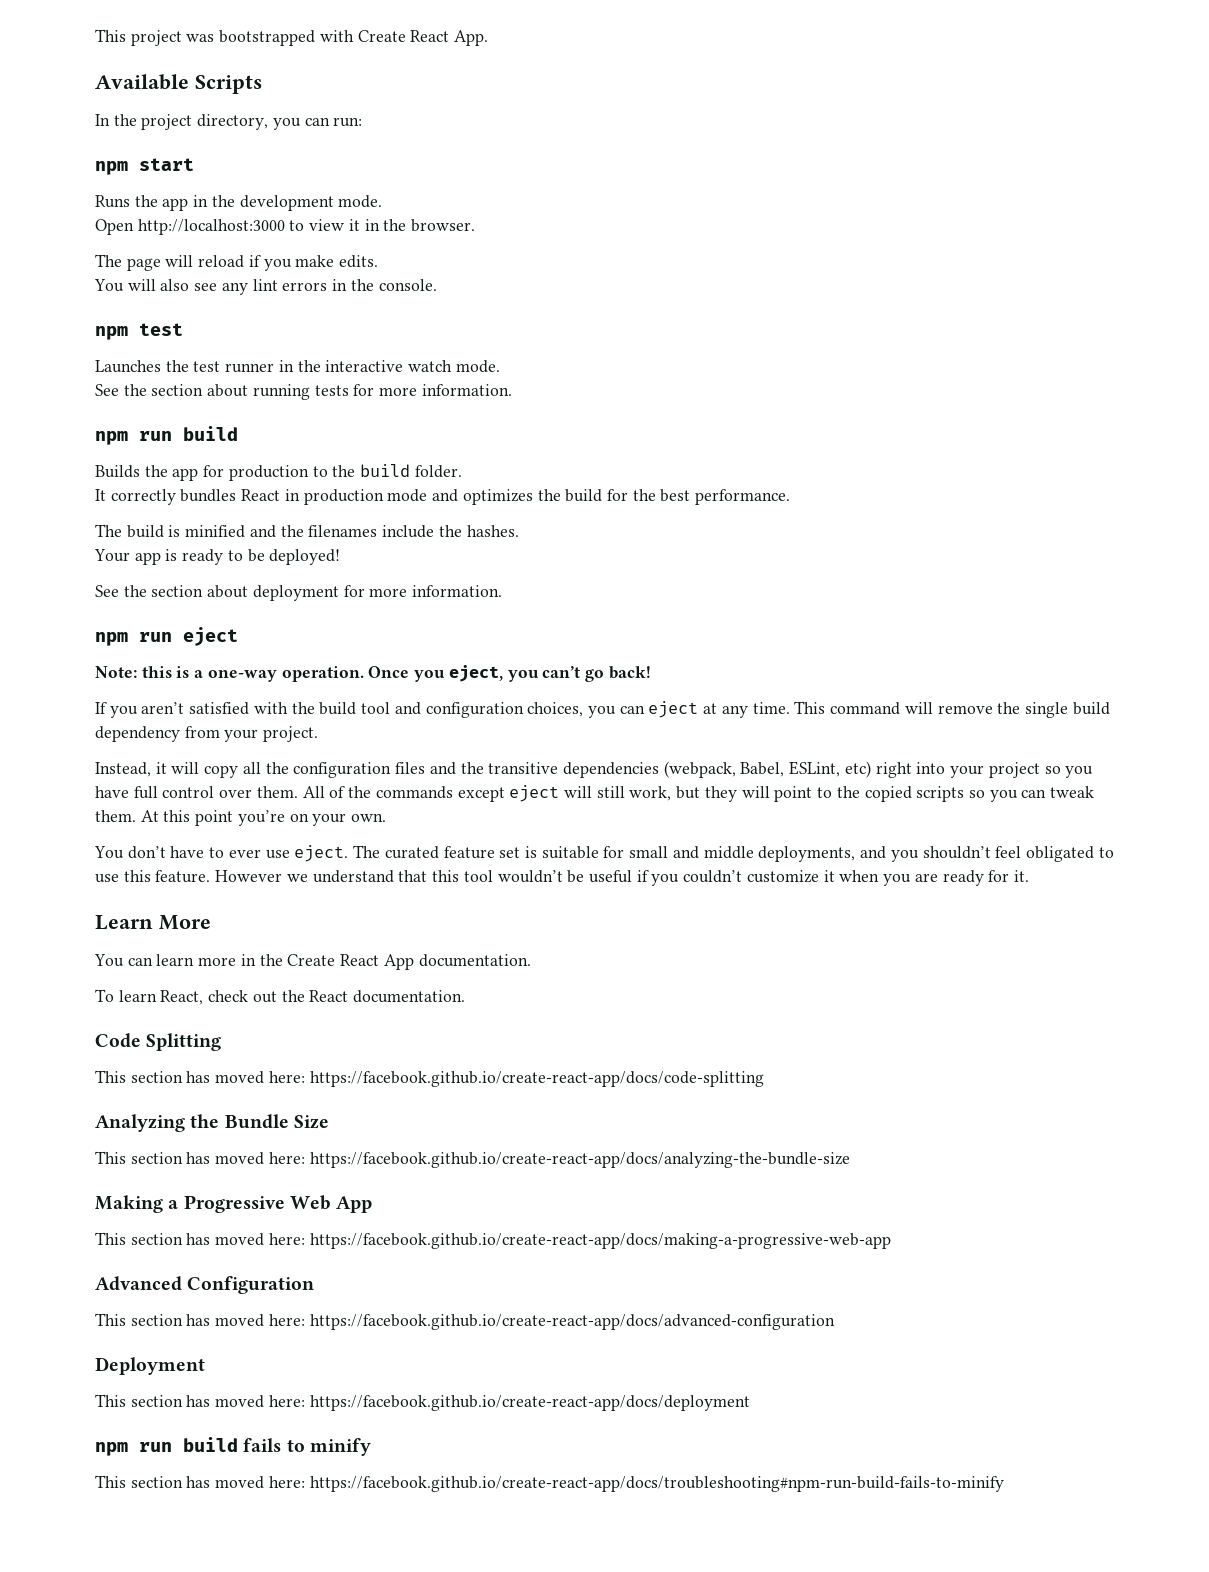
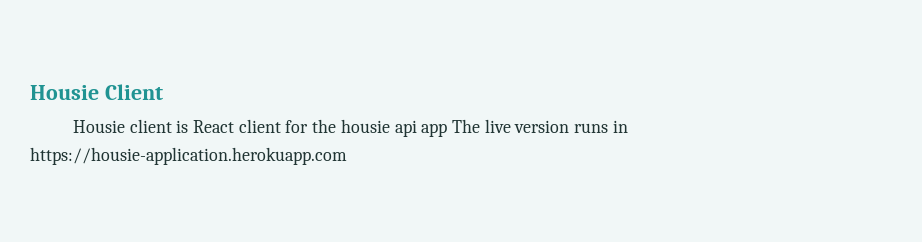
[95,29,489,46] [95,74,262,94] [95,114,363,130] [95,158,194,175] [95,195,383,211] [95,219,476,235] [95,254,379,271] [94,279,437,295] [95,323,183,340] [95,360,500,373] [95,384,512,400] [95,426,238,445] [95,464,462,481] [95,489,791,505] [95,524,519,538] [94,549,341,565] [95,585,503,601] [95,627,238,646] [95,665,651,682] [95,701,1110,718] [95,726,319,742] [95,761,1094,778] [95,785,1095,802] [95,810,387,826] [94,845,1114,862] [95,870,1029,886] [95,915,211,930] [94,954,531,970] [95,989,466,1005] [95,1033,222,1051] [95,1070,764,1087] [95,1114,329,1132] [95,1151,850,1168] [95,1195,373,1213] [95,1232,891,1249] [95,1276,315,1294] [95,1313,835,1330] [95,1357,205,1375] [95,1394,750,1411] [95,1437,371,1456] [95,1475,1004,1492] This project was bootstrapped with Create React App. // Available Scripts // In the project directory, you can run: // npm start // Runs the app in the development mode. // Open http://localhost:3000 to view it in the browser. // The page will reload if you make edits. // You will also see any lint errors in the console. // npm test // Launches the test runner in the interactive watch mode. // See the section about running tests for more information. // npm run build // Builds the app for production to the build folder. // It correctly bundles React in production mode and optimizes the build for the best performance. // The build is minified and the filenames include the hashes. // Your app is ready to be deployed! // See the section about deployment for more information. // npm run eject // Note: this is a one-way operation. Once you eject, you can’t go back! // If you aren’t satisfied with the build tool and configuration choices, you can eject at any time. This command will remove the single build dependency from your project. // Instead, it will copy all the configuration files and the transitive dependencies (webpack, Babel, ESLint, etc) right into your project so you have full control over them. All of the commands except eject will still work, but they will point to the copied scripts so you can tweak them. At this point you’re on your own. // You don’t have to ever use eject. The curated feature set is suitable for small and middle deployments, and you shouldn’t feel obligated to use this feature. However we understand that this tool wouldn’t be useful if you couldn’t customize it when you are ready for it. // Learn More // You can learn more in the Create React App documentation. // To learn React, check out the React documentation. // Code Splitting // This section has moved here: https://facebook.github.io/create-react-app/docs/code-splitting // Analyzing the Bundle Size // This section has moved here: https://facebook.github.io/create-react-app/docs/analyzing-the-bundle-size // Making a Progressive Web App // This section has moved here: https://facebook.github.io/create-react-app/docs/making-a-progressive-web-app // Advanced Configuration // This section has moved here: https://facebook.github.io/create-react-app/docs/advanced-configuration // Deployment // This section has moved here: https://facebook.github.io/create-react-app/docs/deployment // npm run build fails to minify // This section has moved here: https://facebook.github.io/create-react-app/docs/troubleshooting#npm-run-build-fails-to-minify -> [30,84,163,100] [72,119,628,137] [30,147,347,165] Housie Client // Housie client is React client for the housie api app The live version runs in https://housie-application.herokuapp.com

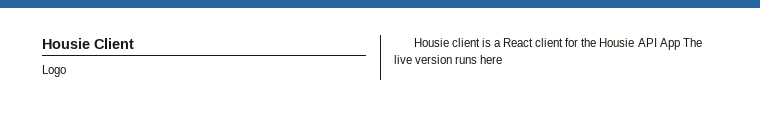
(163, 92) none -> [42,65,66,77] // Logo
(189, 126) none -> [493,40,501,47] a
[340,119,448,137] housie api app -> [599,38,680,50] Housie API App
[612,120,628,133] [30,147,347,165] in https://housie-application.herokuapp.com -> [480,55,503,64] here

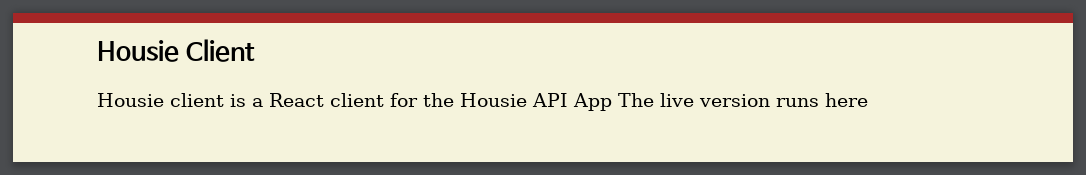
[42,65,66,77] // Logo -> (256, 50) none

